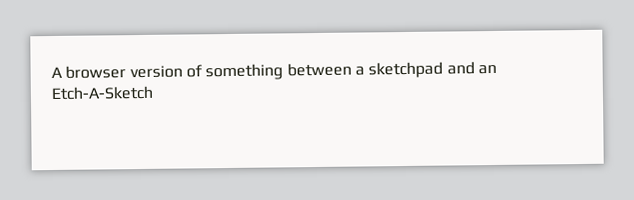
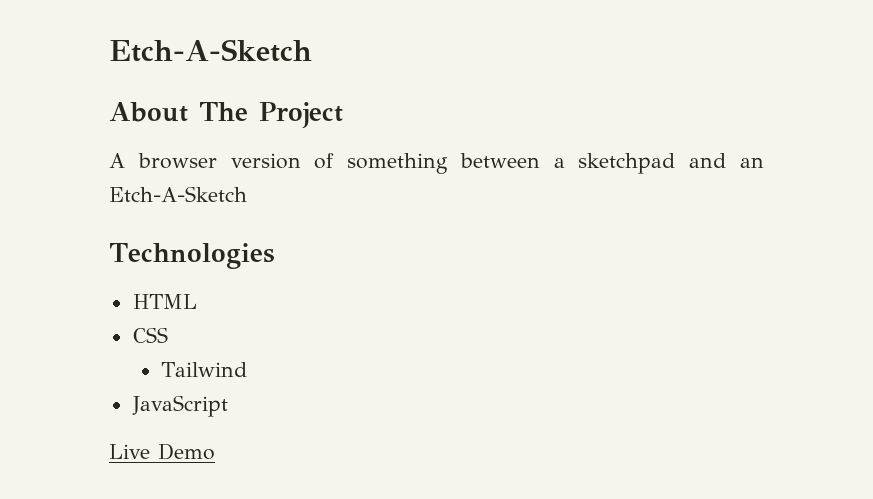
(51, 72) none -> [109,39,312,62] [109,102,343,128] Etch-A-Sketch // About The Project //
(153, 93) none -> [109,243,275,269] [132,294,197,309] [132,327,168,343] [161,362,248,377] [131,395,228,417] [109,443,215,460] // Technologies // HTML // CSS // Tailwind // JavaScript // Live Demo

